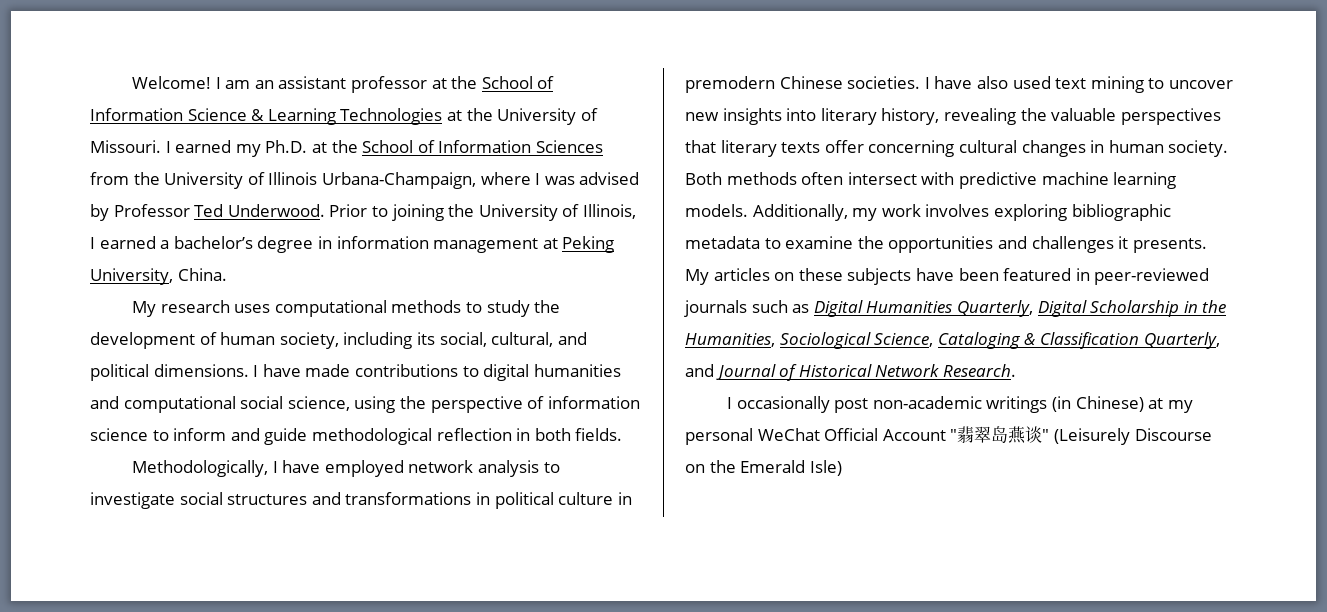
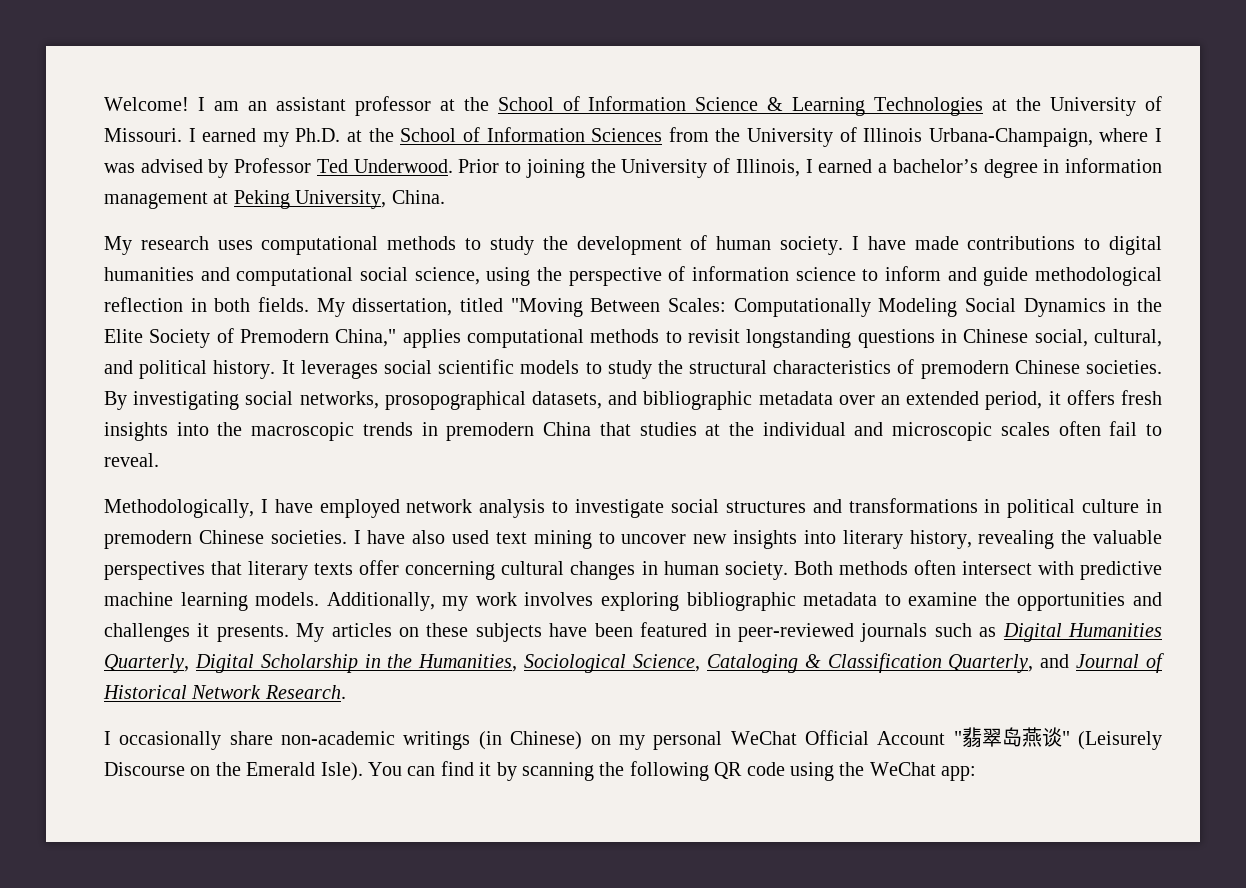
[279,332,587,349] [90,364,249,381] society, including its social, cultural, and political dimensions. -> [780,236,844,255] society.
(623, 434) none -> [316,298,1162,317] [104,328,1163,348] [104,359,1162,379] [104,390,1163,410] [104,421,1162,441] [104,453,159,467] My dissertation, titled "Moving Between Scales: Computationally Modeling Social Dynamics in the Elite Society of Premodern China," applies computational methods to revisit longstanding questions in Chinese social, cultural, and political history. It leverages social scientific models to study the structural characteristics of premodern Chinese societies. By investigating social networks, prosopographical datasets, and bibliographic metadata over an extended period, it offers fresh insights into the macroscopic trends in premodern China that studies at the individual and microscopic scales often fail to reveal.
[834,398,869,413] post -> [229,731,273,745] share
[1148,398,1164,409] at -> [590,735,611,745] on
[809,460,842,476] Isle) -> [320,761,977,781] Isle). You can find it by scanning the following QR code using the WeChat app:

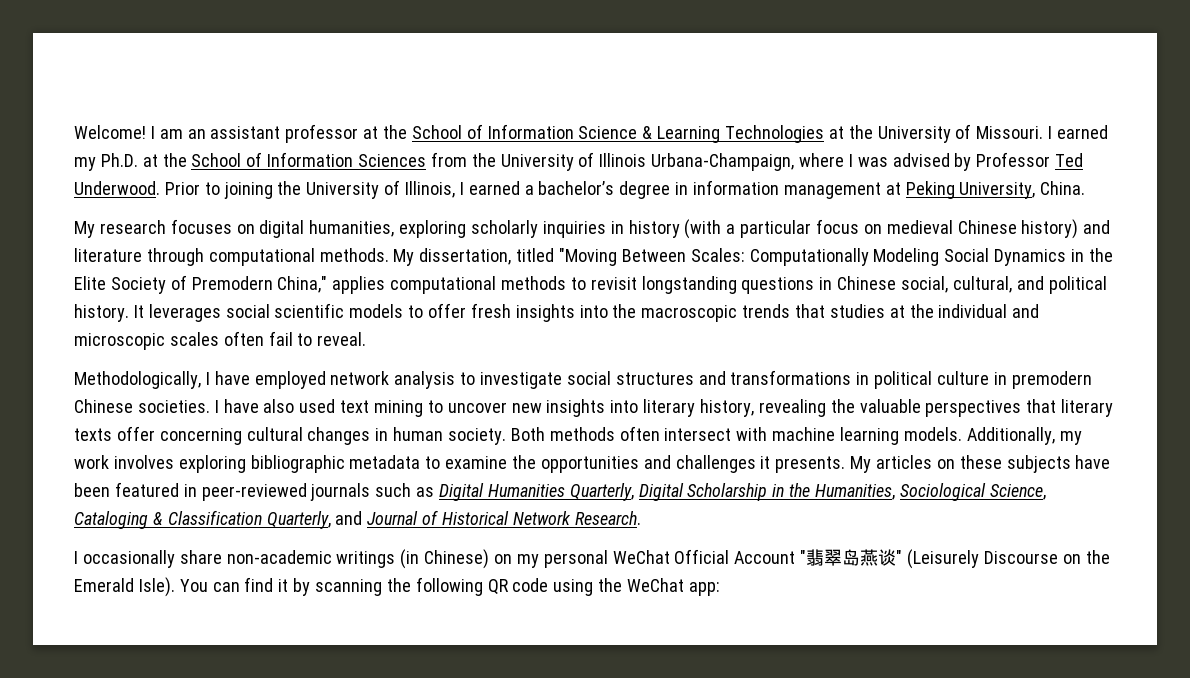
[217,235,1163,255] [104,266,1162,286] [104,297,309,312] uses computational methods to study the development of human society. I have made contributions to digital humanities and computational social science, using the perspective of information science to inform and guide methodological reflection in both fields. -> [170,219,1111,239] [74,248,389,266] focuses on digital humanities, exploring scholarly inquiries in history (with a particular focus on medieval Chinese history) and literature through computational methods.
[607,359,1162,379] [104,390,1115,410] study the structural characteristics of premodern Chinese societies. By investigating social networks, prosopographical datasets, and bibliographic metadata over an extended period, it offers -> [428,303,467,318] offer
[421,422,592,441] in premodern China -> (791, 311) none
[1080,561,1162,580] predictive -> (768, 434) none

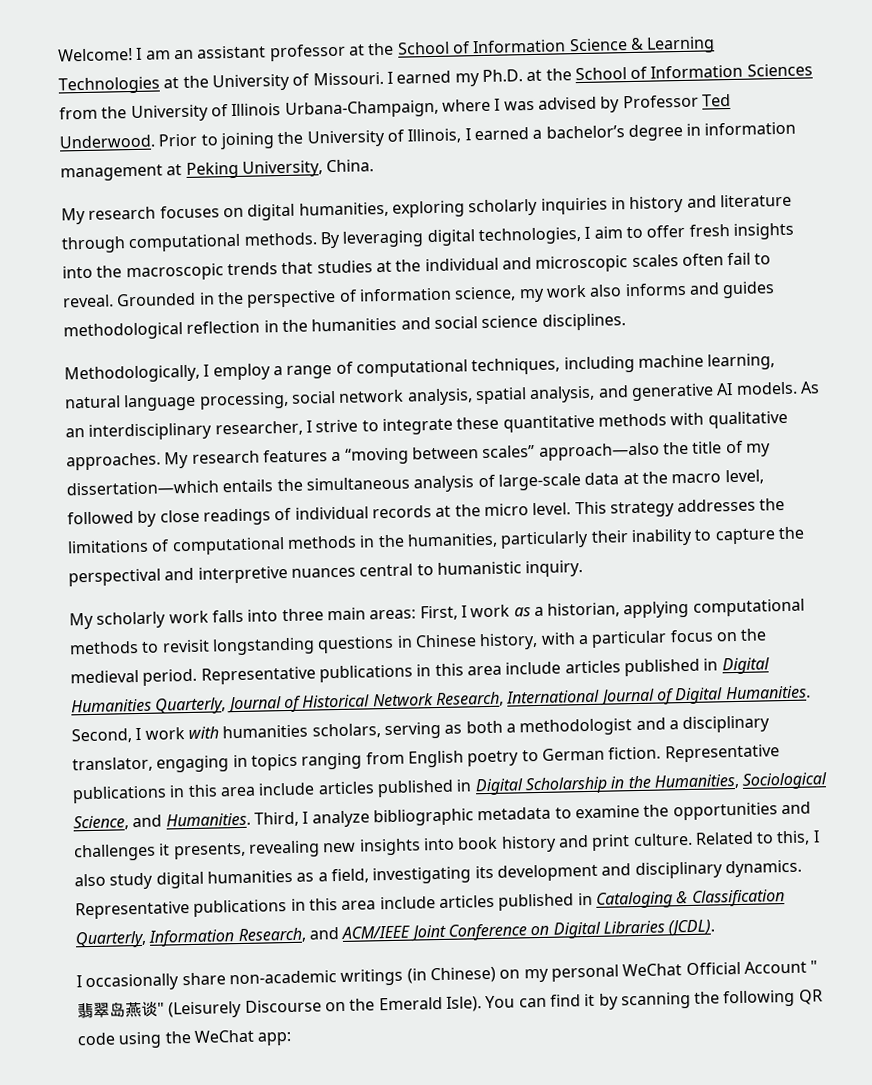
[684,219,1079,239] (with a particular focus on medieval Chinese history) -> (685, 204) none
[393,248,1113,266] [74,275,1107,294] [74,303,404,322] My dissertation, titled "Moving Between Scales: Computationally Modeling Social Dynamics in the Elite Society of Premodern China," applies computational methods to revisit longstanding questions in Chinese social, cultural, and political history. It leverages social scientific models -> [319,226,623,249] By leveraging digital technologies, I aim
[74,370,1092,389] [74,399,1114,417] [74,426,1082,445] [74,455,246,473] // Methodologically, I have employed network analysis to investigate social structures and transformations in political culture in premodern Chinese societies. I have also used text mining to uncover new insights into literary history, revealing the valuable perspectives that literary texts offer concerning cultural changes in human society. Both methods often intersect with machine learning models. Additionally, my work involves exploring -> [116,281,776,308] [63,313,626,341] [64,353,776,384] [64,381,820,412] [65,410,788,441] [66,440,771,471] [66,469,764,496] [67,497,786,527] [67,526,804,556] [68,560,584,587] [69,598,805,630] [69,628,768,656] [70,657,770,686] [71,685,811,715] [71,715,771,744] [72,744,780,773] [72,772,829,804] [73,810,370,831] Grounded in the perspective of information science, my work also informs and guides methodological reflection in the humanities and social science disciplines. // Methodologically, I employ a range of computational techniques, including machine learning, natural language processing, social network analysis, spatial analysis, and generative AI models. As an interdisciplinary researcher, I strive to integrate these quantitative methods with qualitative approaches. My research features a “moving between scales” approach—also the title of my dissertation—which entails the simultaneous analysis of large-scale data at the macro level, followed by close readings of individual records at the micro level. This strategy addresses the limitations of computational methods in the humanities, particularly their inability to capture the perspectival and interpretive nuances central to humanistic inquiry. // My scholarly work falls into three main areas: First, I work as a historian, applying computational methods to revisit longstanding questions in Chinese history, with a particular focus on the medieval period. Representative publications in this area include articles published in Digital Humanities Quarterly, Journal of Historical Network Research, International Journal of Digital Humanities. Second, I work with humanities scholars, serving as both a methodologist and a disciplinary translator, engaging in topics ranging from English poetry to German fiction. Representative publications in this area include articles published in Digital Scholarship in the Humanities, Sociological Science, and Humanities. Third, I analyze
[775,455,1111,473] [74,482,1046,501] [74,510,641,529] presents. My articles on these subjects have been featured in peer-reviewed journals such as Digital Humanities Quarterly, Digital Scholarship in the Humanities, Sociological Science, Cataloging & Classification Quarterly, and Journal of Historical Network Research. -> [173,830,820,860] [74,859,802,890] [75,889,785,920] [75,919,716,949] presents, revealing new insights into book history and print culture. Related to this, I also study digital humanities as a field, investigating its development and disciplinary dynamics. Representative publications in this area include articles published in Cataloging & Classification Quarterly, Information Research, and ACM/IEEE Joint Conference on Digital Libraries (JCDL).

